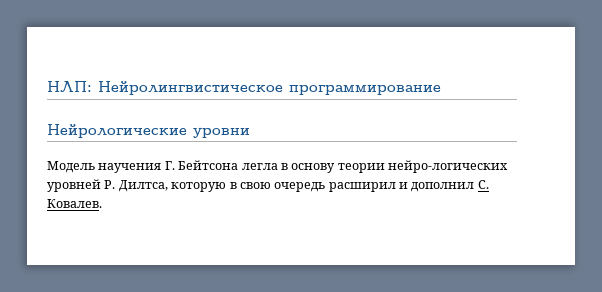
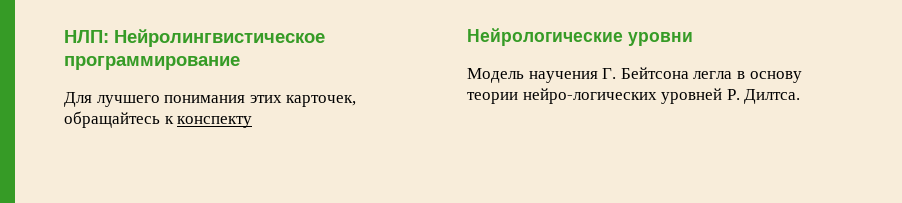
(441, 90) none -> [64,92,357,107] [64,111,253,128] // Для лучшего понимания этих карточек, обращайтесь к конспекту
[118,180,489,192] [47,199,102,208] Дилтса, которую в свою очередь расширил и дополнил С. Ковалев. -> [744,89,801,104] Дилтса.

